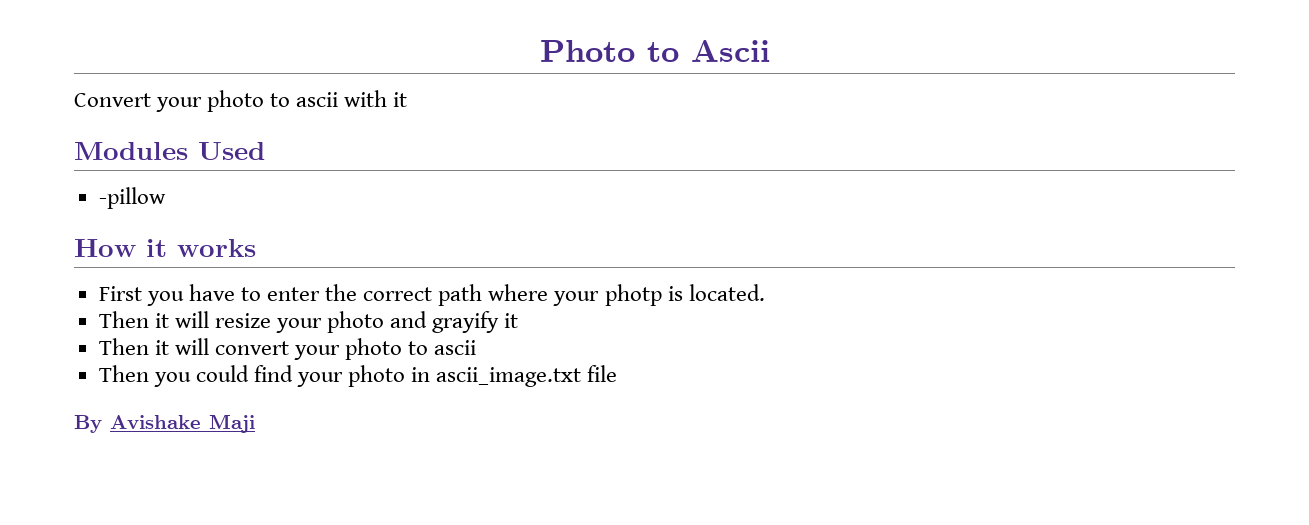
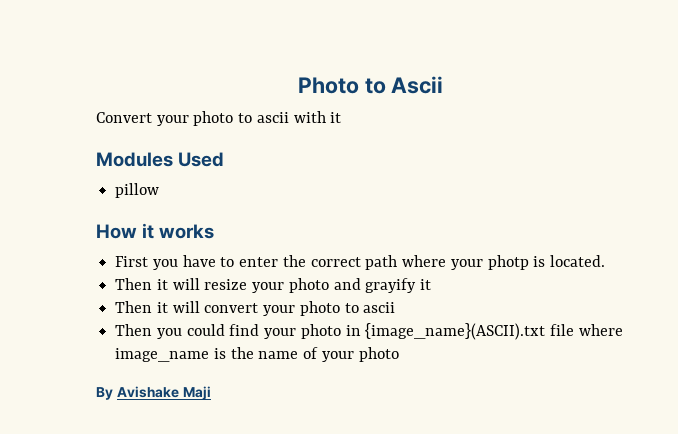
[98,187,166,209] -pillow -> [115,183,160,198] pillow
[436,367,582,387] ascii_image.txt -> [365,323,546,340] {image_name}(ASCII).txt
(618, 373) none -> [578,324,623,336] [115,347,399,362] where image_name is the name of your photo

